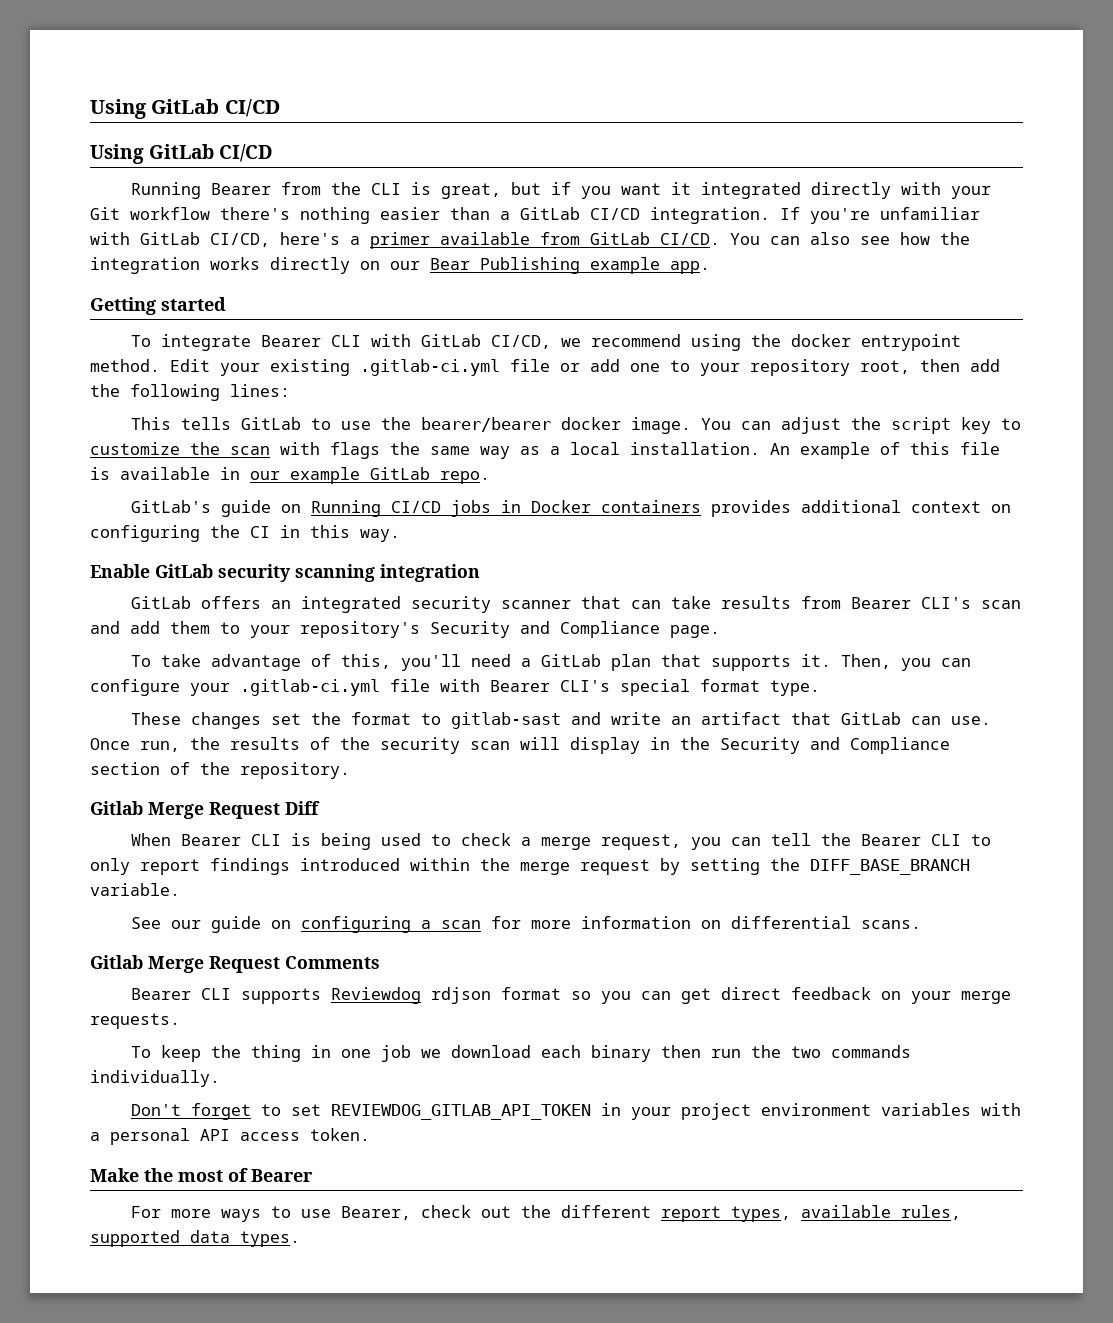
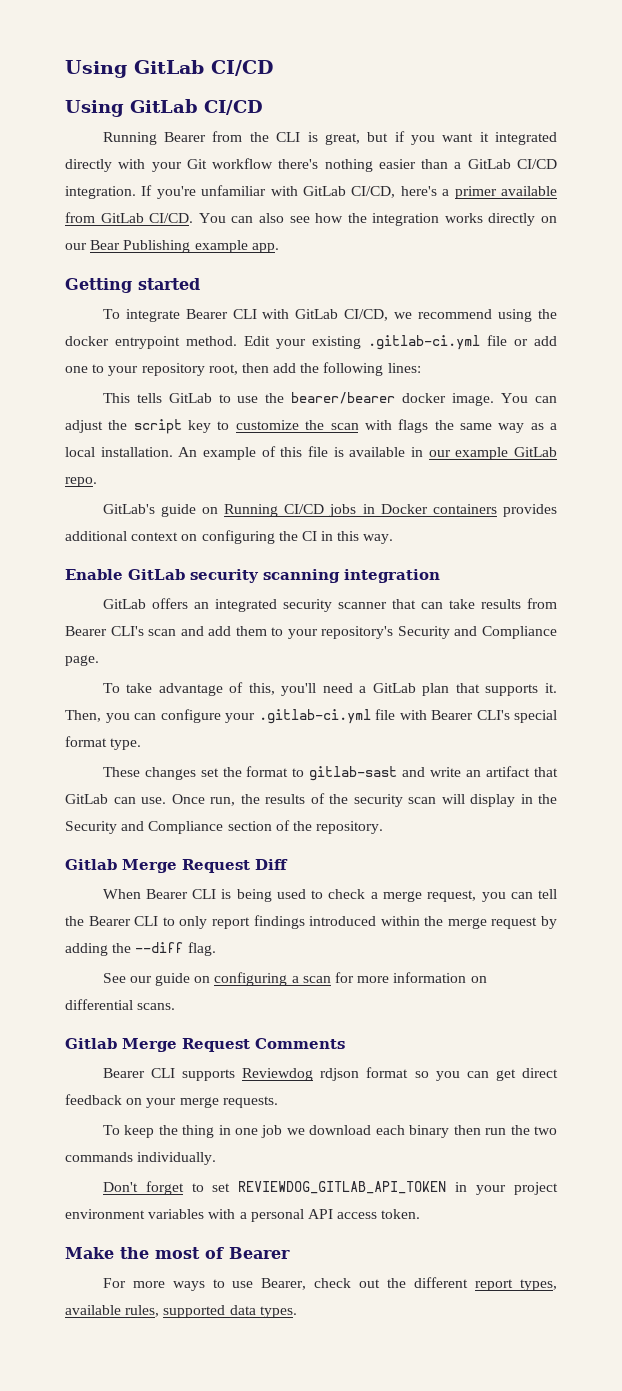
[690,858,970,875] [90,883,180,896] setting the DIFF_BASE_BRANCH variable. -> [65,942,216,956] adding the --diff flag.

